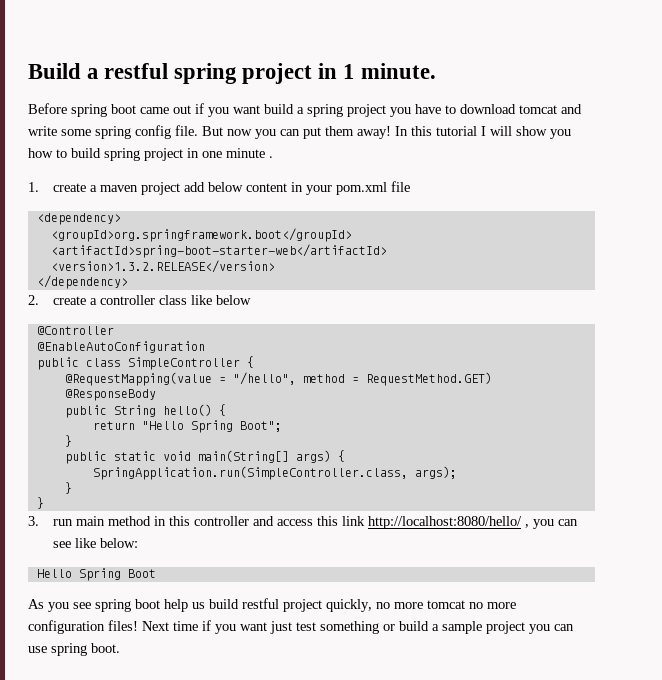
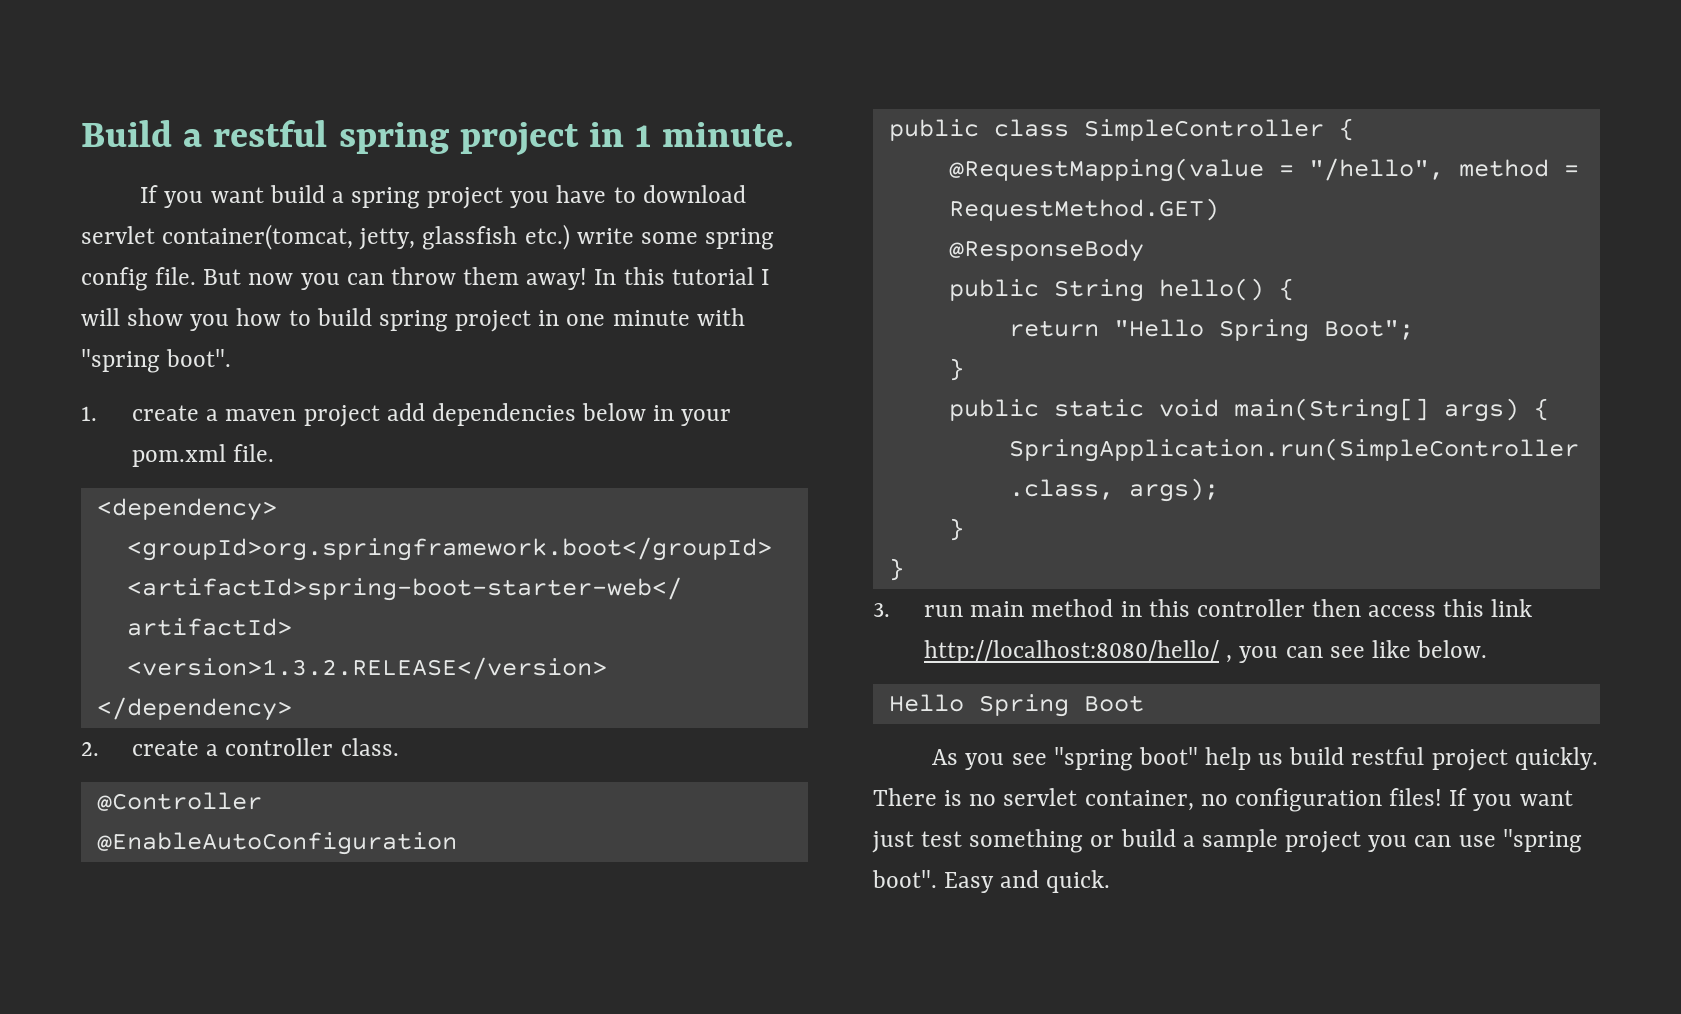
[28,103,204,117] Before spring boot came out if -> [140,185,159,203] If
[519,104,582,114] tomcat and -> [81,224,570,250] servlet container(tomcat, jetty, glassfish etc.)
[303,127,321,139] put -> [390,267,456,285] throw
[269,156,273,158] . -> [696,308,745,326] [81,349,232,373] with "spring boot".
[207,182,287,192] below content -> [431,403,647,426] dependencies below
[390,181,410,192] file -> [233,444,275,462] file.
[158,295,251,305] class like below -> [340,738,399,756] class.
[252,516,274,526] and -> [1312,599,1362,617] then
[99,538,138,548] below: -> [1417,640,1488,658] below.
[95,599,160,612] spring boot -> [1053,747,1198,771] "spring boot"
[326,599,516,612] [28,620,211,634] quickly, no more tomcat no more configuration files! Next time if -> [1514,747,1598,770] [873,788,1468,812] quickly. There is no servlet container, no configuration files! If
[51,643,120,656] spring boot. -> [1502,829,1582,853] [872,870,1111,893] "spring boot". Easy and quick.

